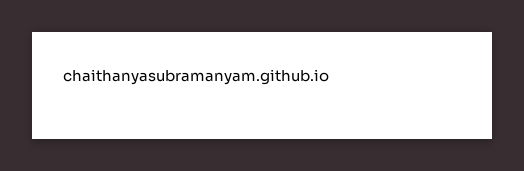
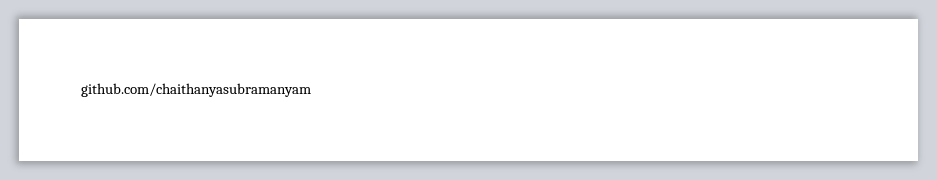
[63,69,329,85] chaithanyasubramanyam.github.io -> [81,83,311,97] github.com/chaithanyasubramanyam

